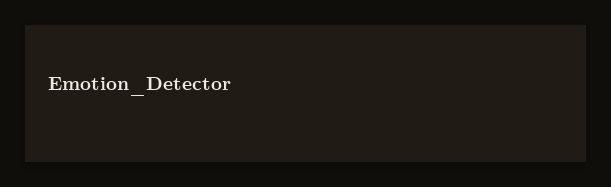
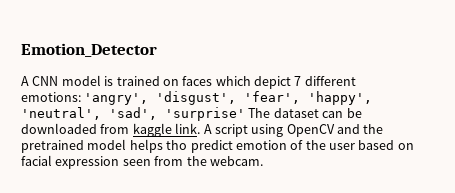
(231, 86) none -> [21,75,356,89] [21,91,373,105] [21,107,362,121] [21,123,384,137] [21,139,414,153] [21,155,263,169] // A CNN model is trained on faces which depict 7 different emotions: 'angry', 'disgust', 'fear', 'happy', 'neutral', 'sad', 'surprise' The dataset can be downloaded from kaggle link. A script using OpenCV and the pretrained model helps tho predict emotion of the user based on facial expression seen from the webcam.

